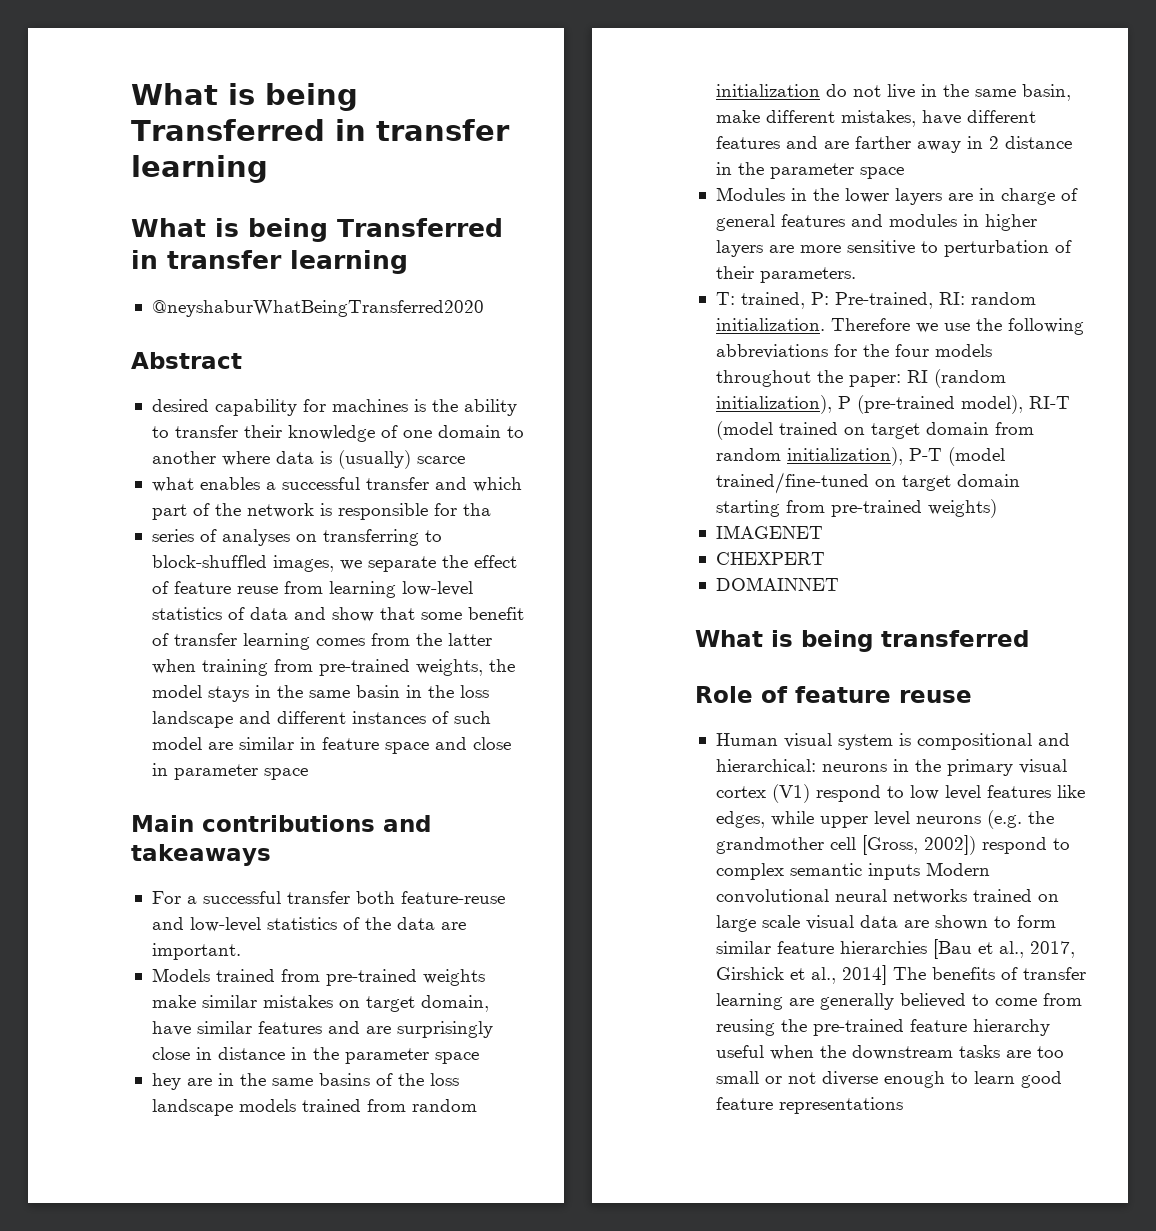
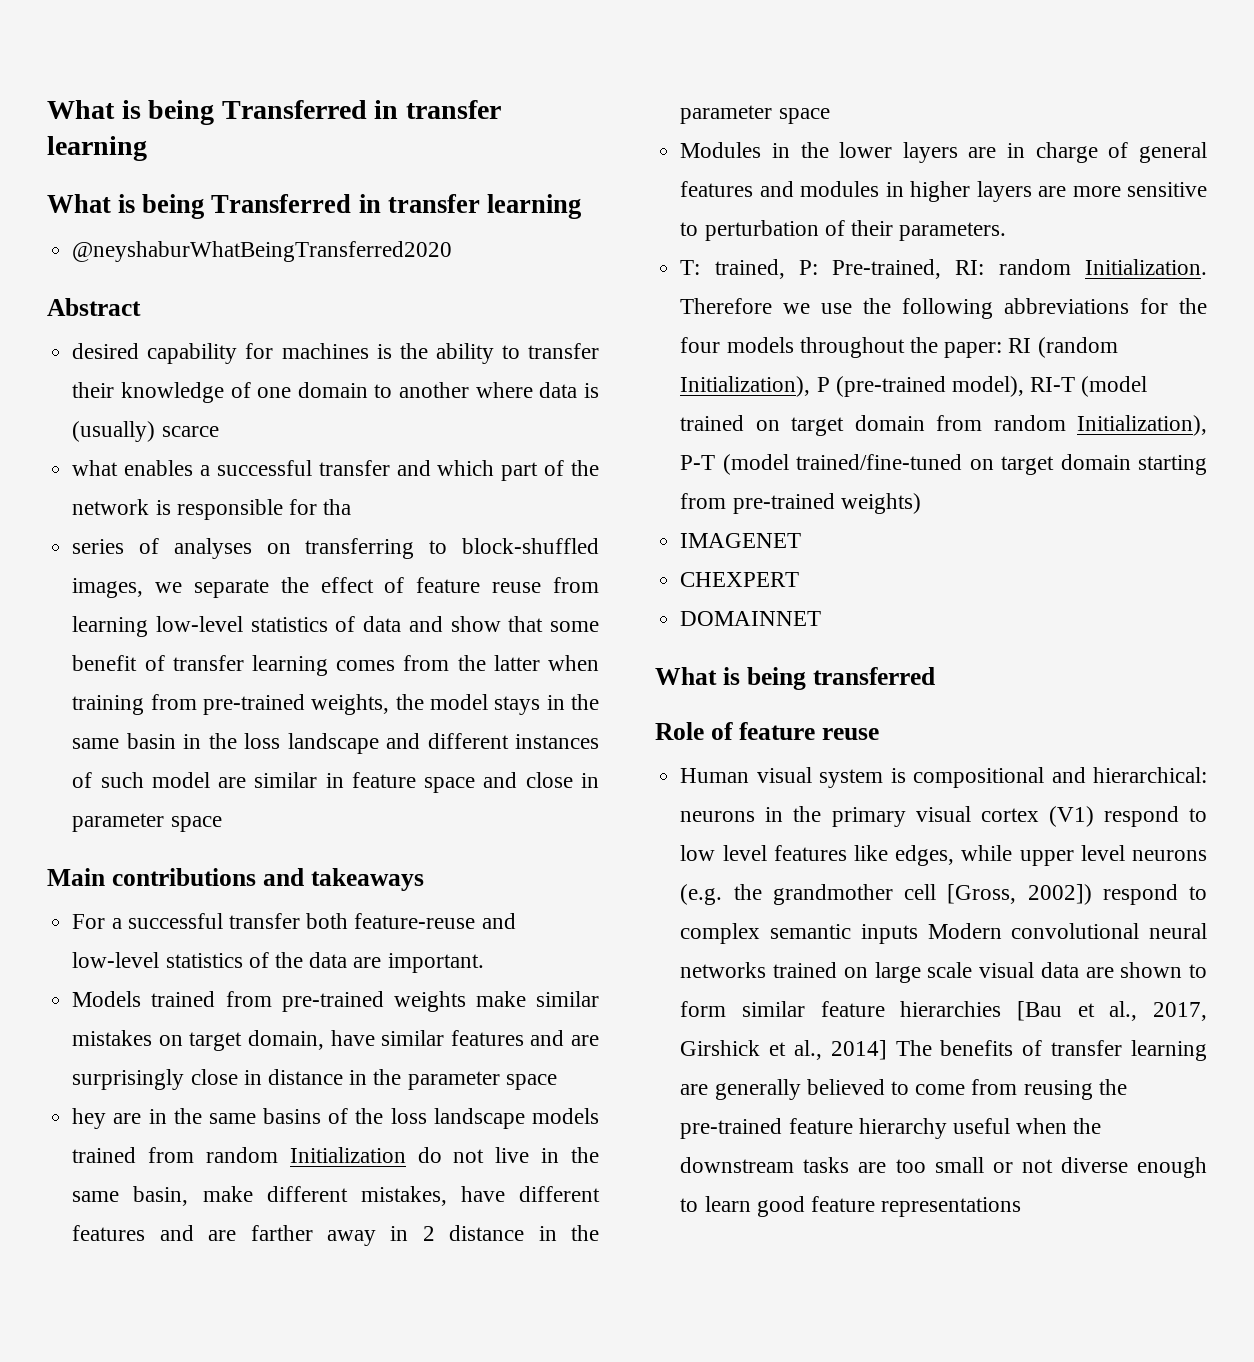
[715,84,820,97] initialization -> [289,1147,406,1163] Initialization
[715,318,825,331] initialization. -> [1085,259,1207,275] Initialization.
[715,395,832,414] initialization), -> [680,376,811,397] Initialization),
[786,447,903,466] initialization), -> [1077,415,1207,436] Initialization),

